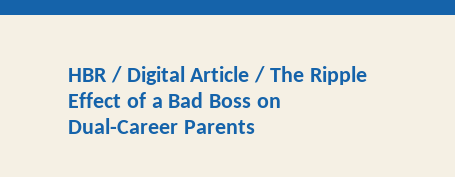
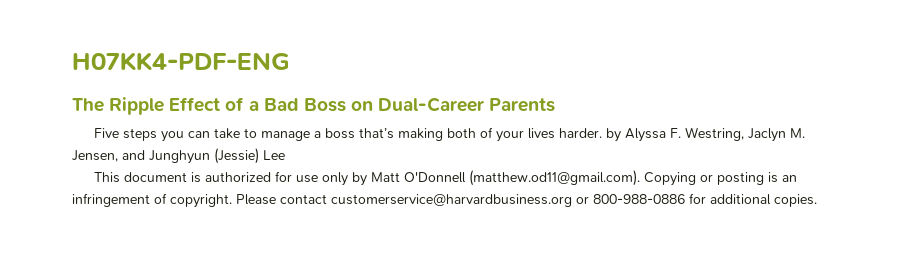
[68,66,266,85] HBR / Digital Article / -> [72,52,290,71] H07KK4-PDF-ENG //
(255, 127) none -> [93,127,805,142] [72,148,285,164] [93,170,797,186] [72,193,817,208] // Five steps you can take to manage a boss that’s making both of your lives harder. by Alyssa F. Westring, Jaclyn M. Jensen, and Junghyun (Jessie) Lee // This document is authorized for use only by Matt O'Donnell (matthew.od11@gmail.com). Copying or posting is an infringement of copyright. Please contact customerservice@harvardbusiness.org or 800-988-0886 for additional copies.

